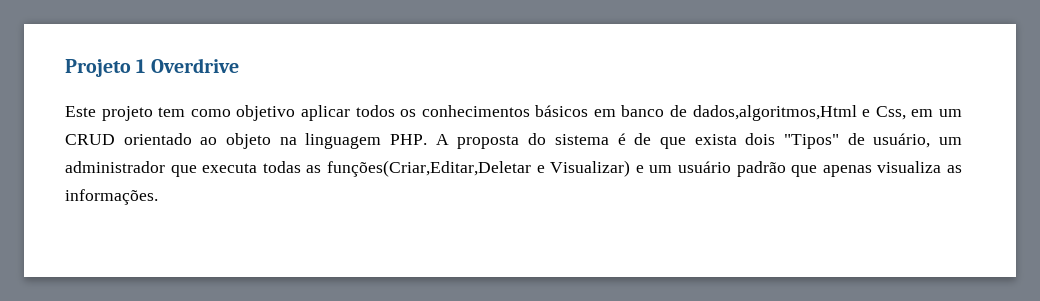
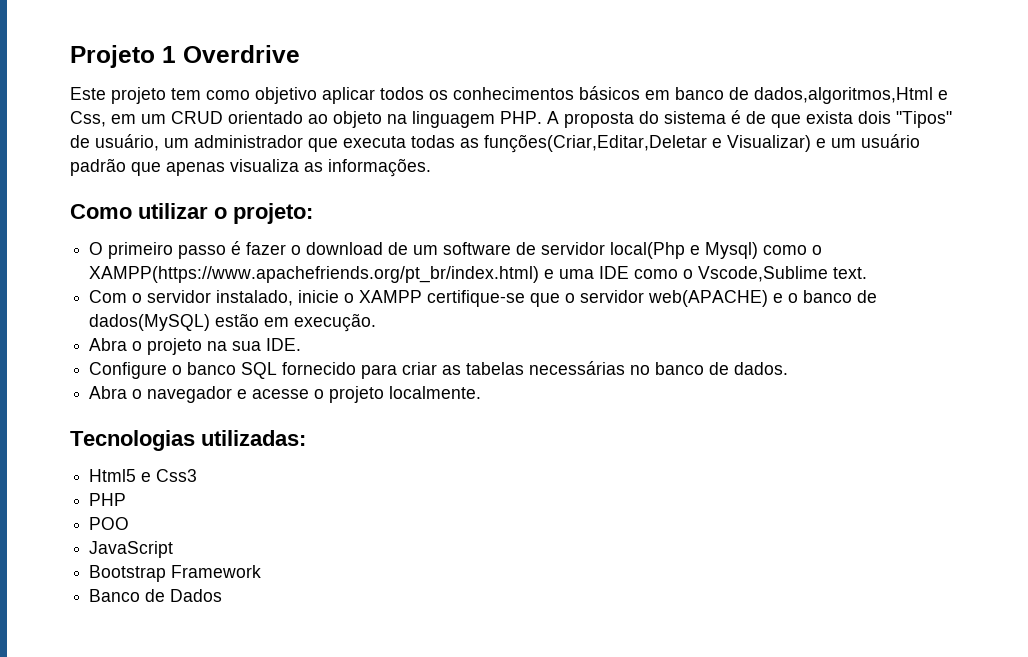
(158, 197) none -> [70,203,313,224] [89,241,823,259] [89,266,868,283] [89,290,878,307] [89,313,377,332] [89,338,302,355] [89,361,789,379] [89,386,482,403] [70,430,306,451] [89,469,198,482] [89,493,127,506] [89,517,130,530] [89,541,174,558] [89,565,262,582] [89,589,223,602] // Como utilizar o projeto: // O primeiro passo é fazer o download de um software de servidor local(Php e Mysql) como o XAMPP(https://www.apachefriends.org/pt_br/index.html) e uma IDE como o Vscode,Sublime text. // Com o servidor instalado, inicie o XAMPP certifique-se que o servidor web(APACHE) e o banco de dados(MySQL) estão em execução. // Abra o projeto na sua IDE. // Configure o banco SQL fornecido para criar as tabelas necessárias no banco de dados. // Abra o navegador e acesse o projeto localmente. // Tecnologias utilizadas: // Html5 e Css3 // PHP // POO // JavaScript // Bootstrap Framework // Banco de Dados

